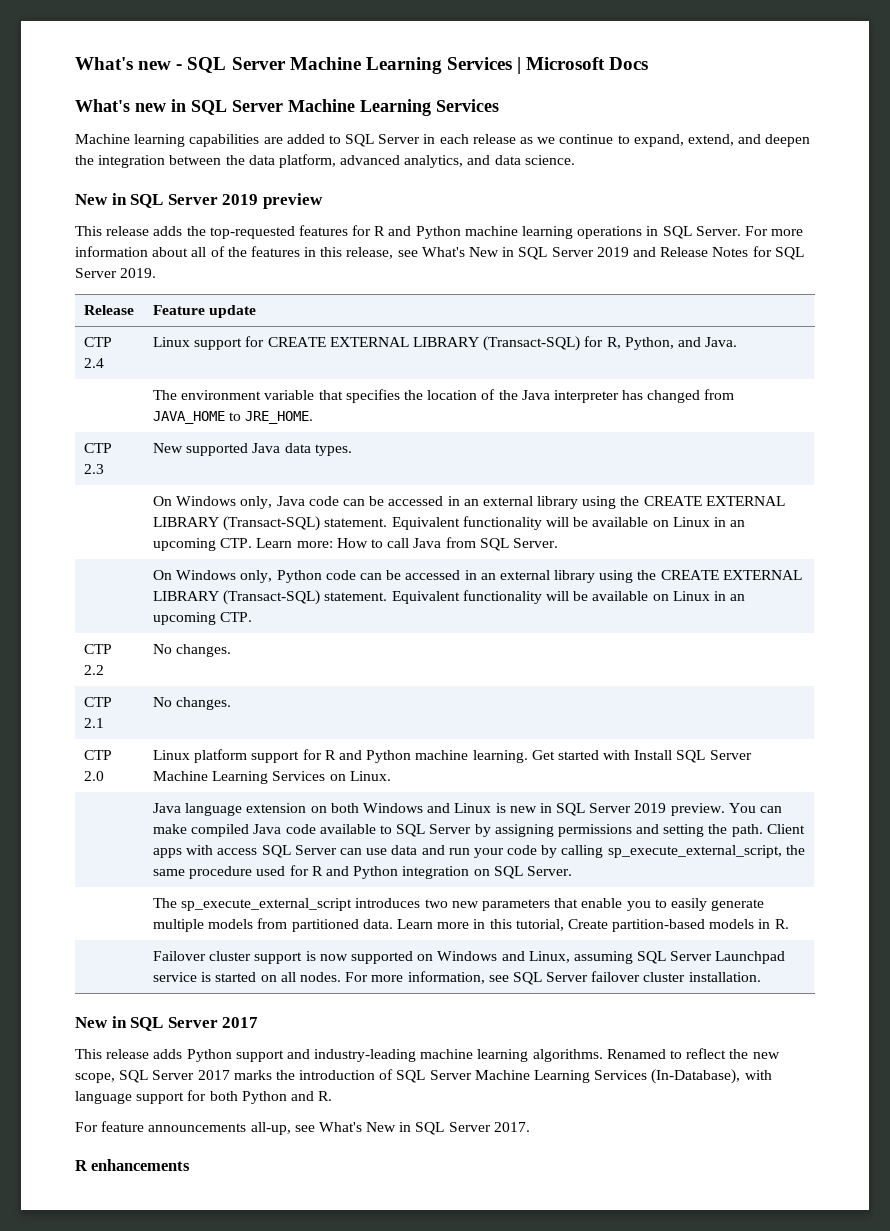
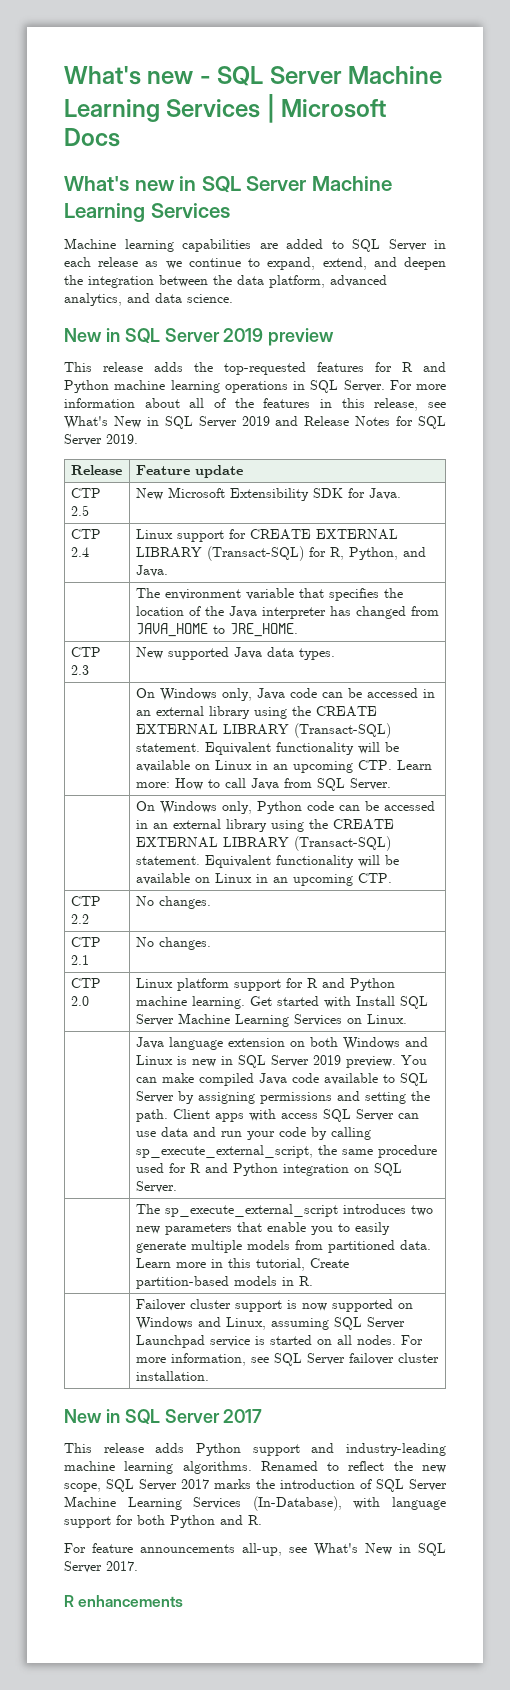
(257, 311) none -> [70,488,101,498] [70,505,89,516] [135,487,401,501] // CTP 2.5 | New Microsoft Extensibility SDK for Java.

